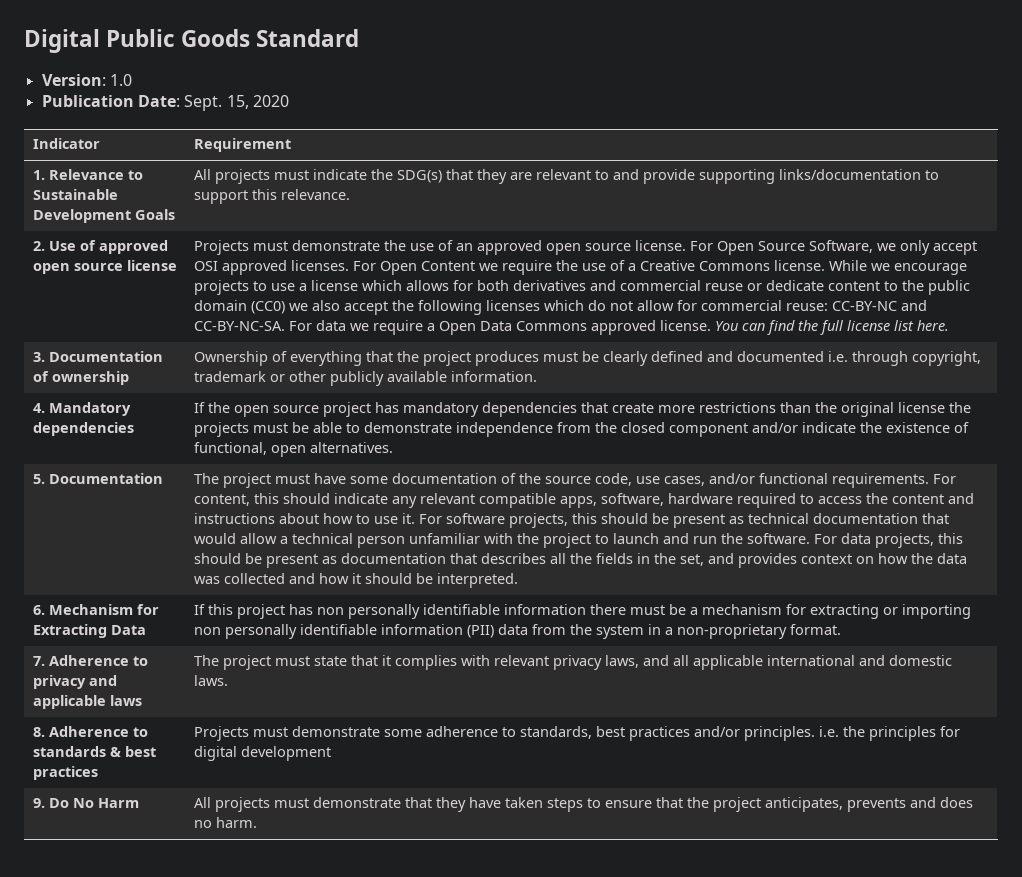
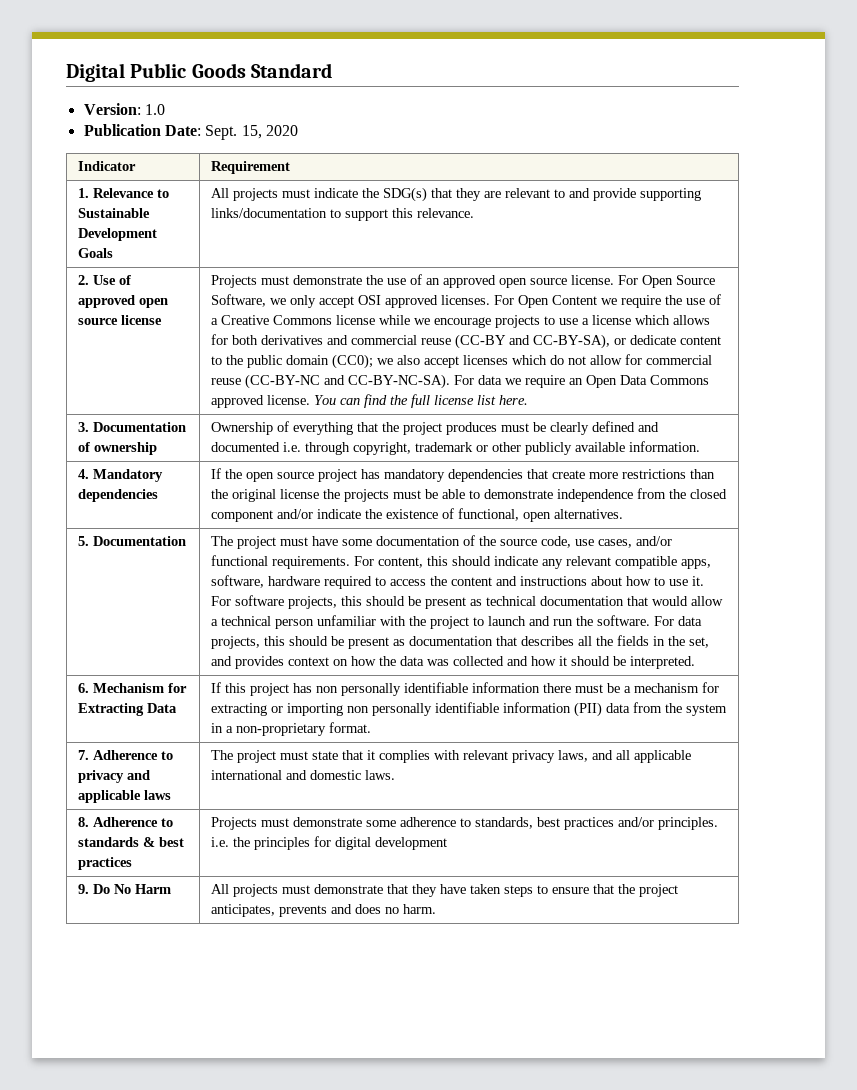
[773,260,867,271] license. While -> [336,315,411,325] license while
(743, 287) none -> [455,334,611,349] (CC-BY and CC-BY-SA),
[250,301,285,314] (CC0) -> [332,354,374,369] (CC0);
[391,300,482,315] the following -> (460, 362) none
[785,300,927,311] [193,321,285,331] reuse: CC-BY-NC and CC-BY-NC-SA. -> [211,374,451,389] reuse (CC-BY-NC and CC-BY-NC-SA).
[426,323,435,331] a -> [569,378,584,385] an

